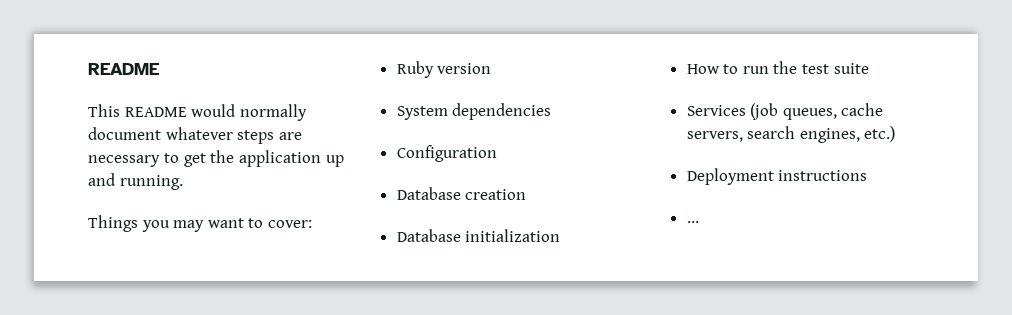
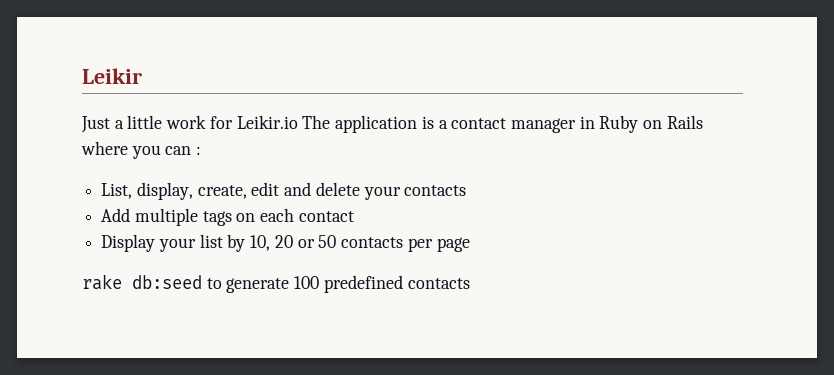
[88,63,160,75] [88,104,307,121] [88,127,302,144] [88,150,344,167] [88,173,183,190] [88,215,312,232] [396,61,492,78] [396,103,552,120] [396,145,497,162] [396,187,527,200] [396,229,561,242] [686,61,869,74] [686,103,884,120] [686,126,896,143] [686,168,868,185] [686,221,699,223] README // This README would normally document whatever steps are necessary to get the application up and running. // Things you may want to cover: // Ruby version // System dependencies // Configuration // Database creation // Database initialization // How to run the test suite // Services (job queues, cache servers, search engines, etc.) // Deployment instructions // ... -> [82,68,142,84] [81,115,703,133] [81,141,202,159] [101,182,467,200] [101,208,354,226] [101,234,470,252] [82,274,470,293] Leikir // Just a little work for Leikir.io The application is a contact manager in Ruby on Rails where you can : // List, display, create, edit and delete your contacts // Add multiple tags on each contact // Display your list by 10, 20 or 50 contacts per page // rake db:seed to generate 100 predefined contacts

